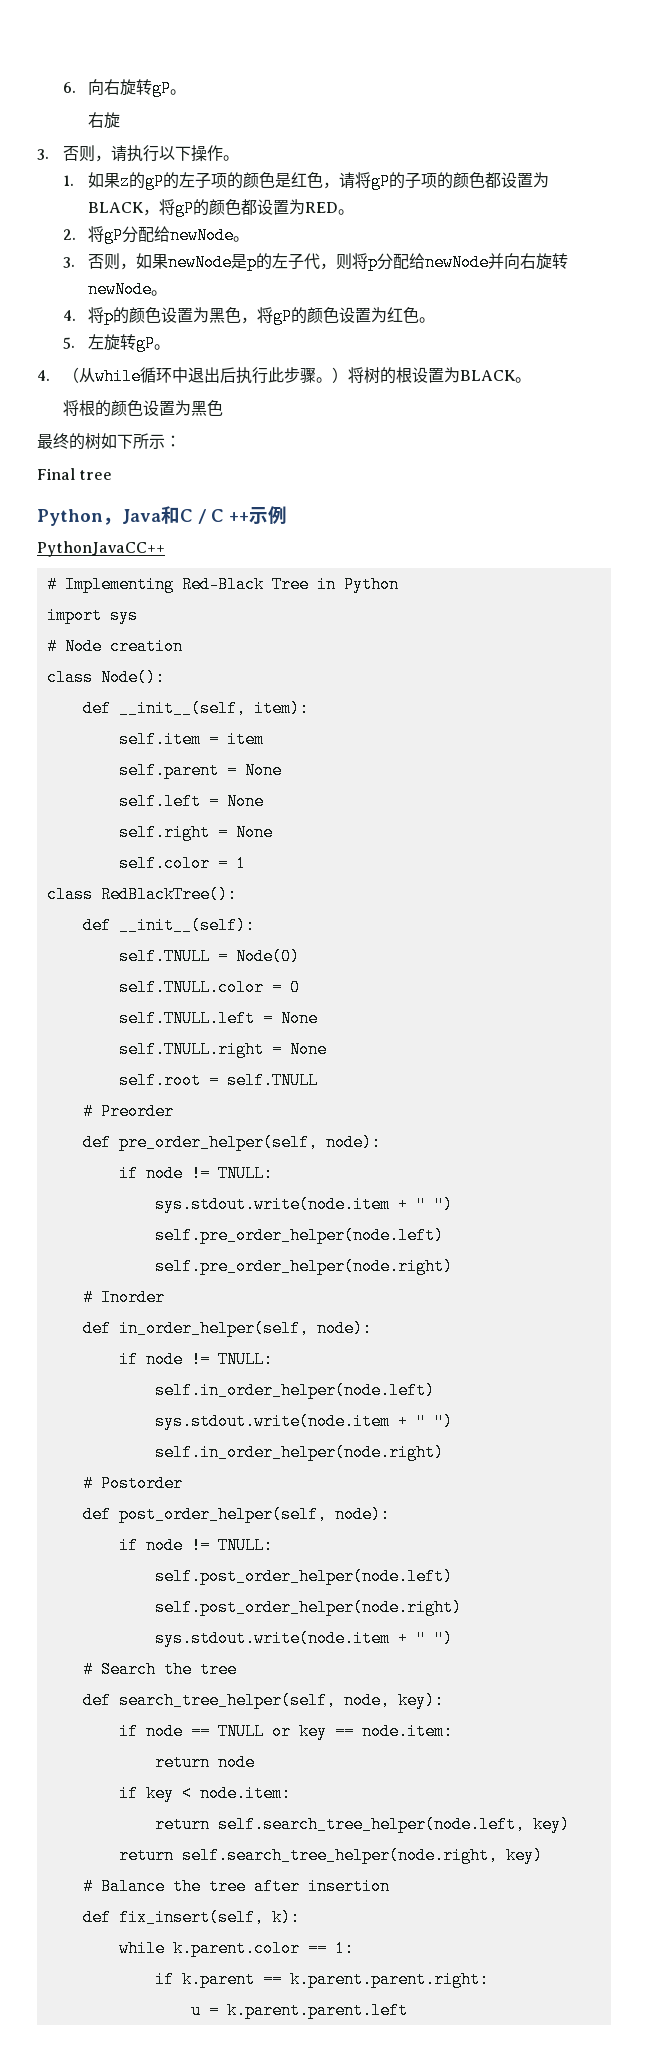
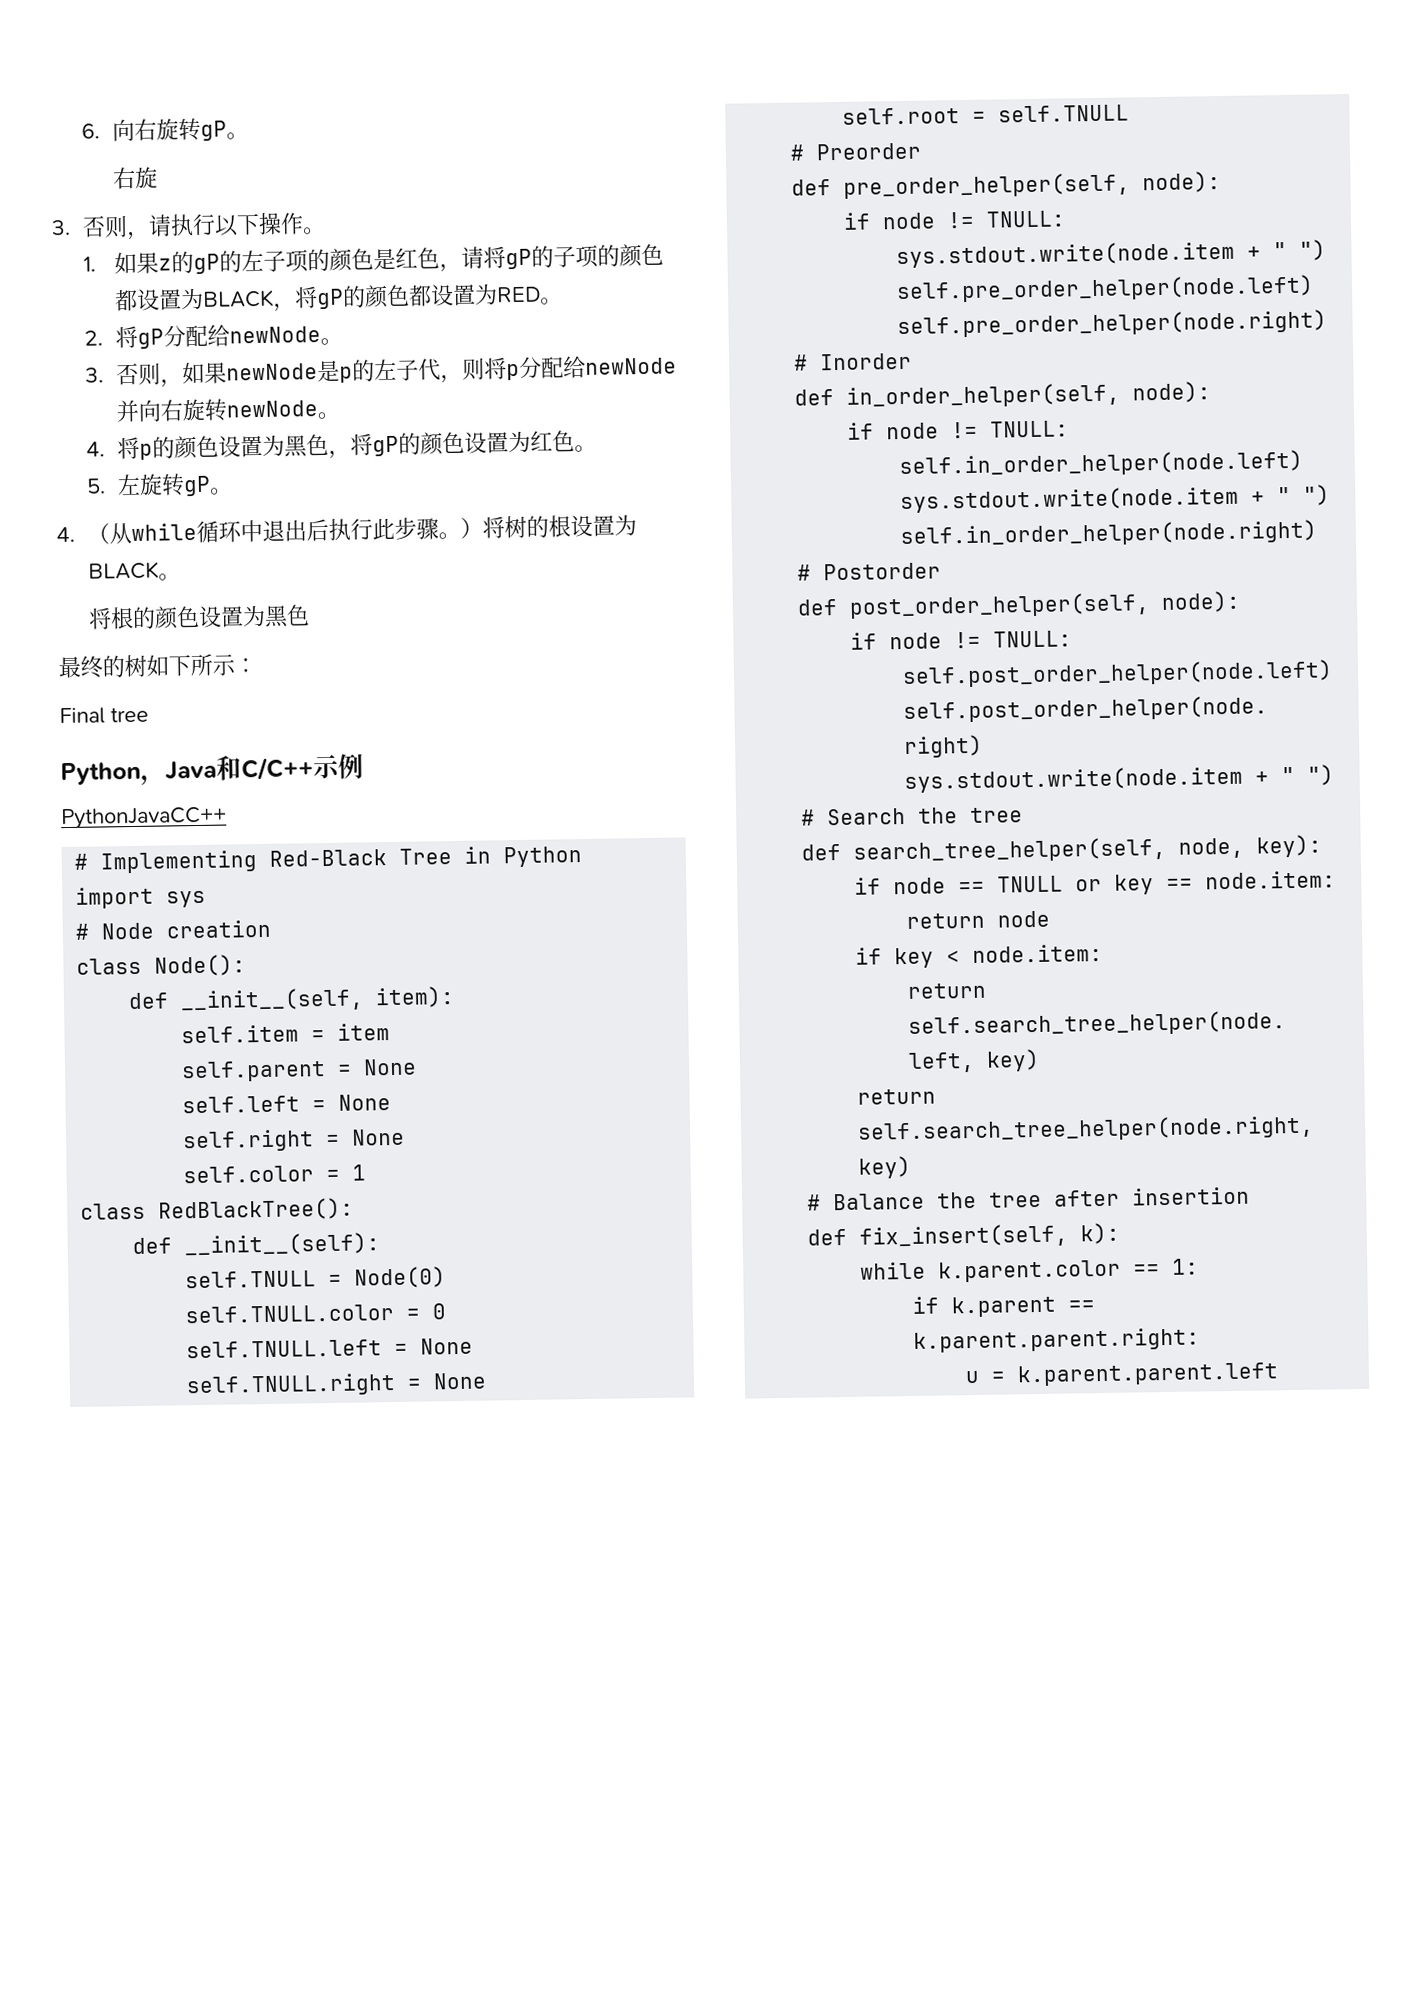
[180,509,249,524] C / C ++ -> [241,757,314,781] C/C++

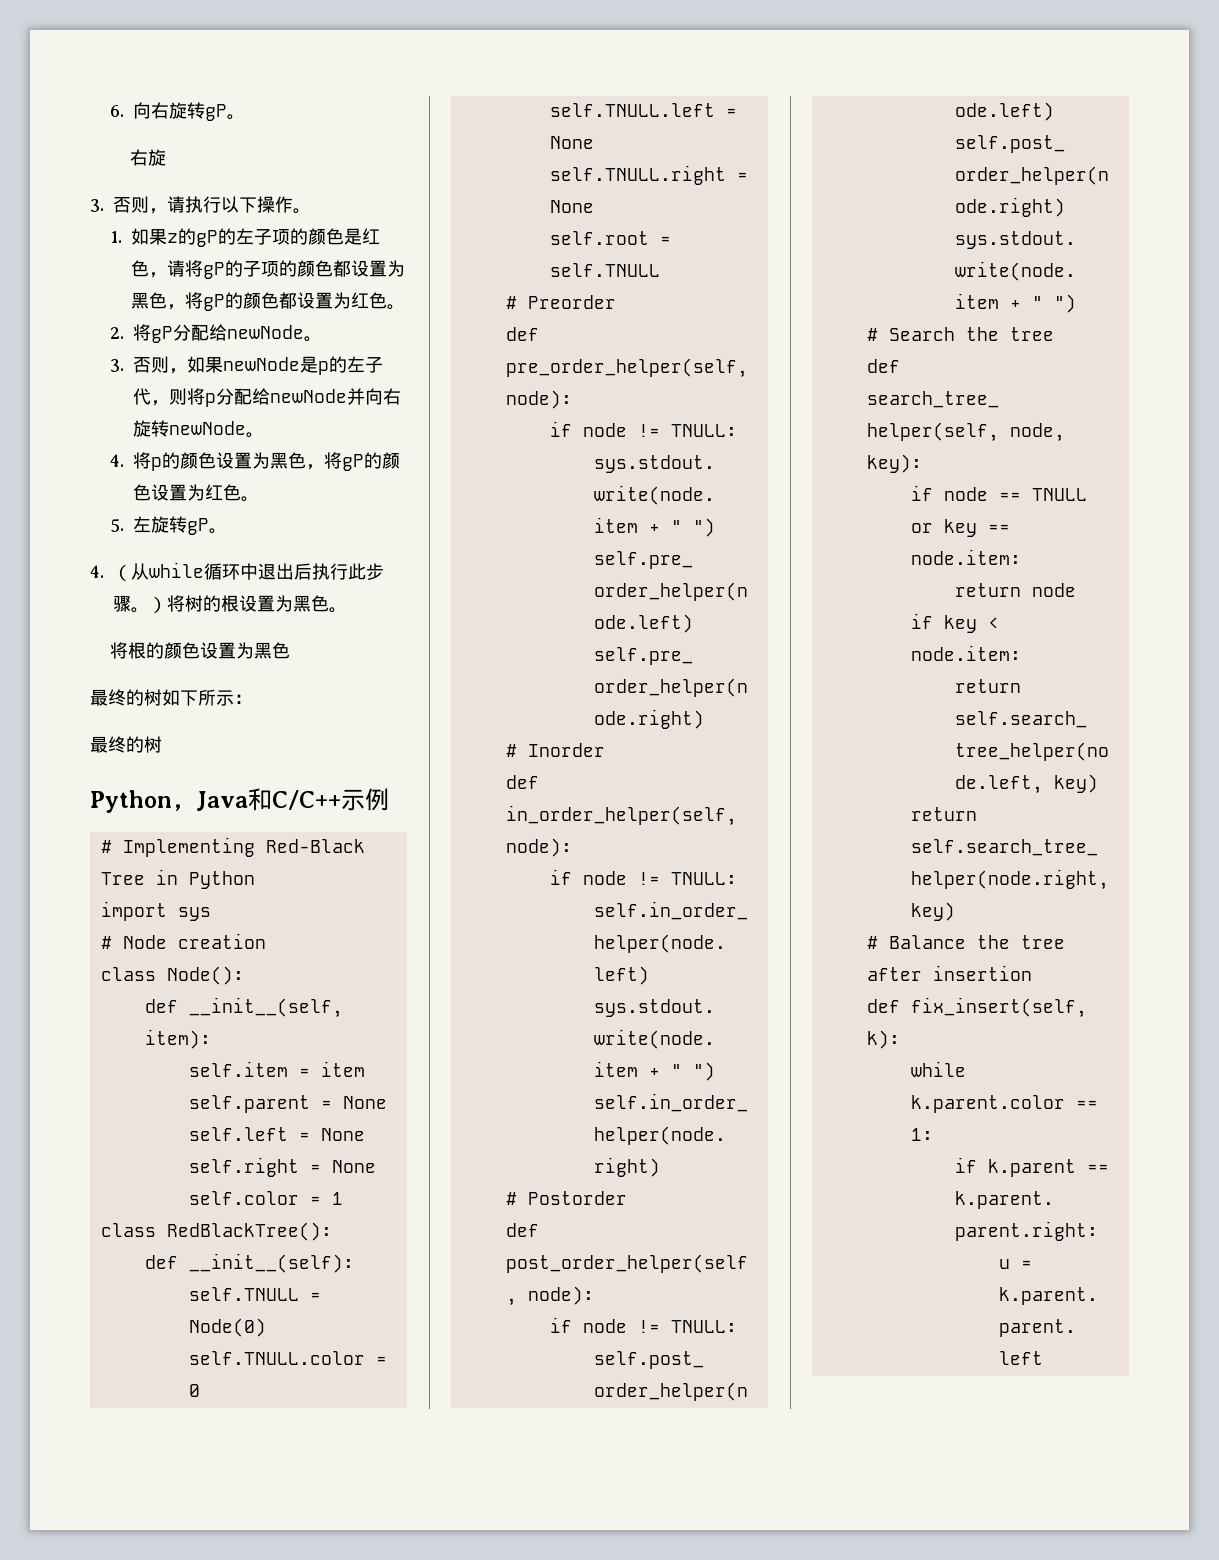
[201,289,274,308] BLACK -> [130,292,167,309] 黑色
[495,286,541,303] RED -> [350,292,387,309] 红色
[87,561,159,580] BLACK -> [293,595,329,612] 黑色
[59,706,149,725] Final tree -> [90,736,162,753] 最终的树
[60,806,227,830] // PythonJavaCC++ -> (389, 799) none

